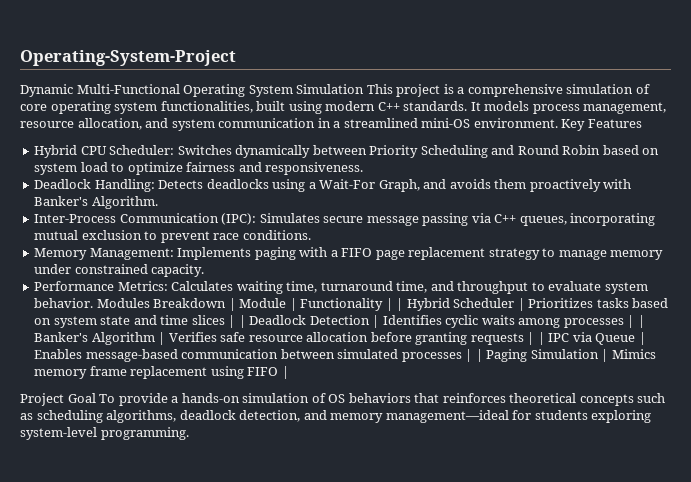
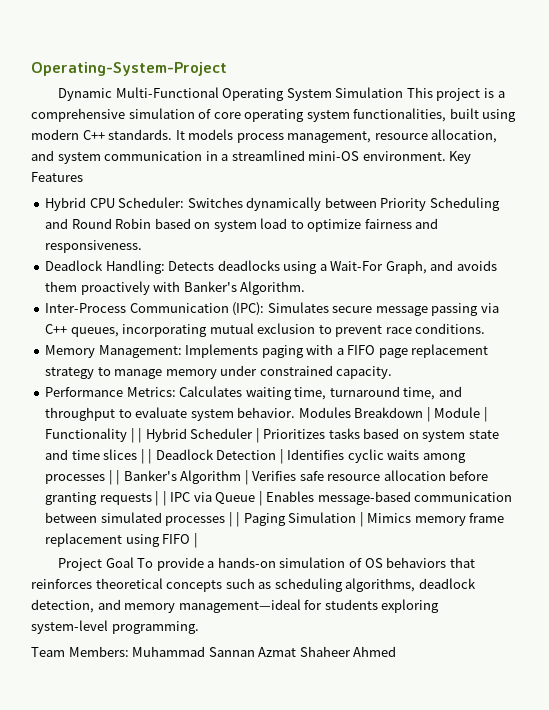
(189, 433) none -> [31,646,397,657] // Team Members: Muhammad Sannan Azmat Shaheer Ahmed

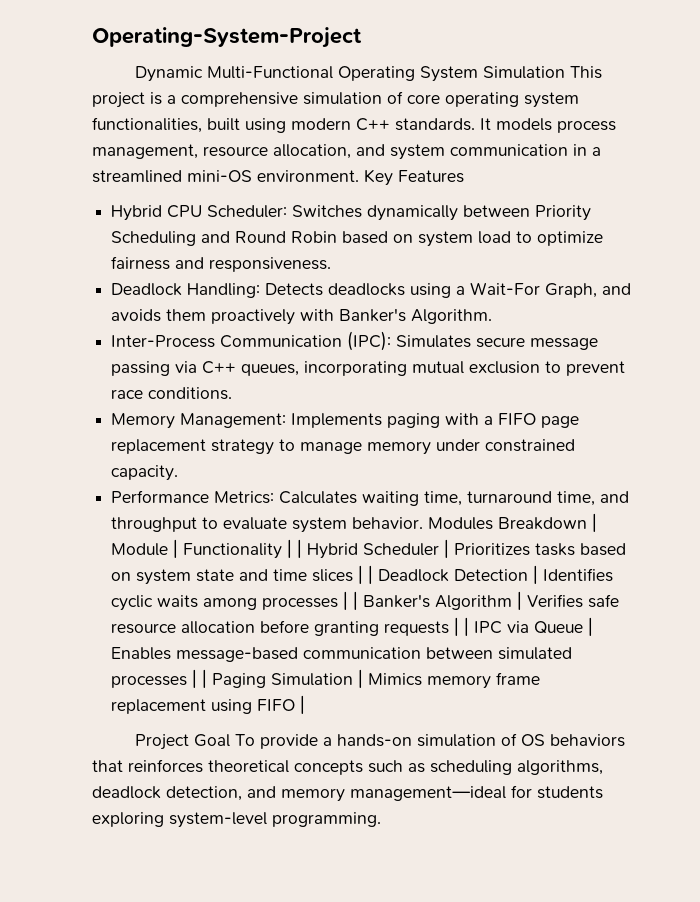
[31,646,397,657] // Team Members: Muhammad Sannan Azmat Shaheer Ahmed -> (381, 819) none

